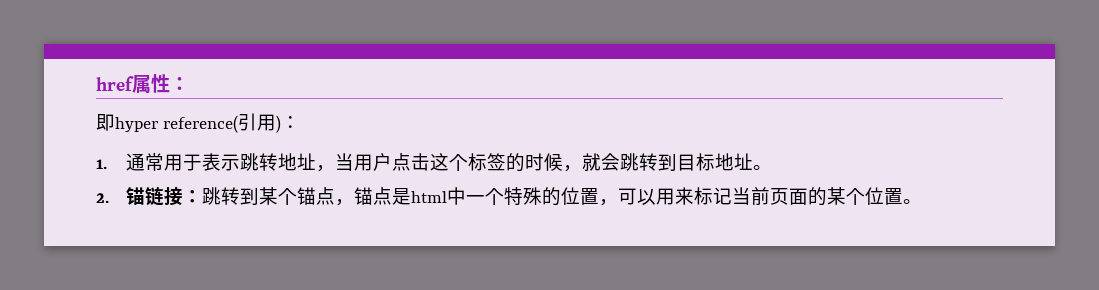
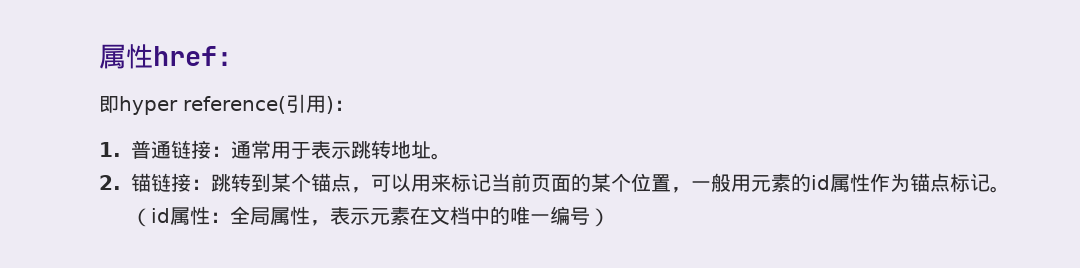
[96,74,170,93] href属性 -> [99,44,217,69] 属性href
(107, 164) none -> [131,140,231,159] 普通链接：
[316,153,754,172] ，当用户点击这个标签的时候，就会跳转到目标地址 -> (431, 150) none
[354,187,619,206] 锚点是html中一个特殊的位置， -> (371, 190) none
[903,199,923,204] 。 -> [671,173,1010,193] [131,206,610,227] ，一般用元素的id属性作为锚点标记。（id属性：全局属性，表示元素在文档中的唯一编号）

